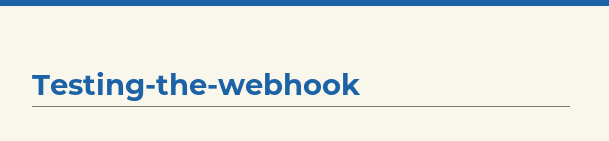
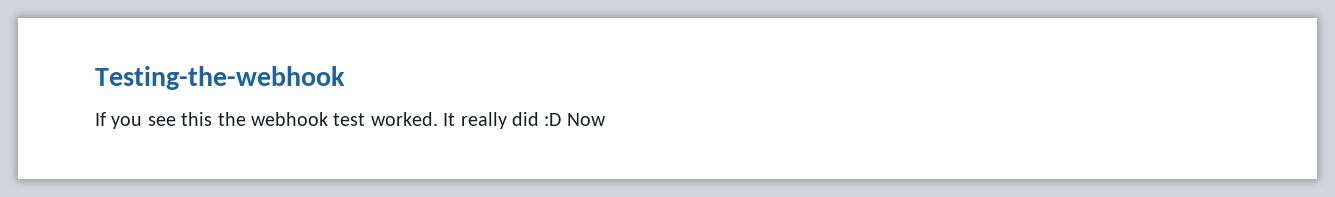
(361, 86) none -> [95,112,606,129] // If you see this the webhook test worked. It really did :D Now

